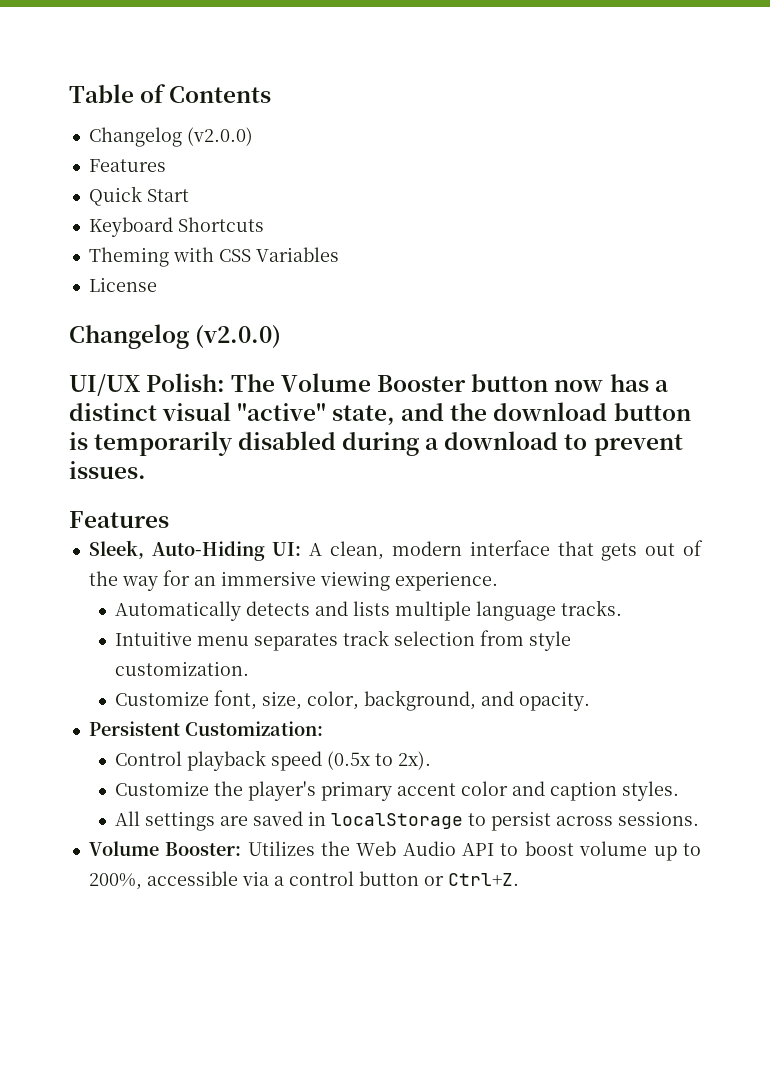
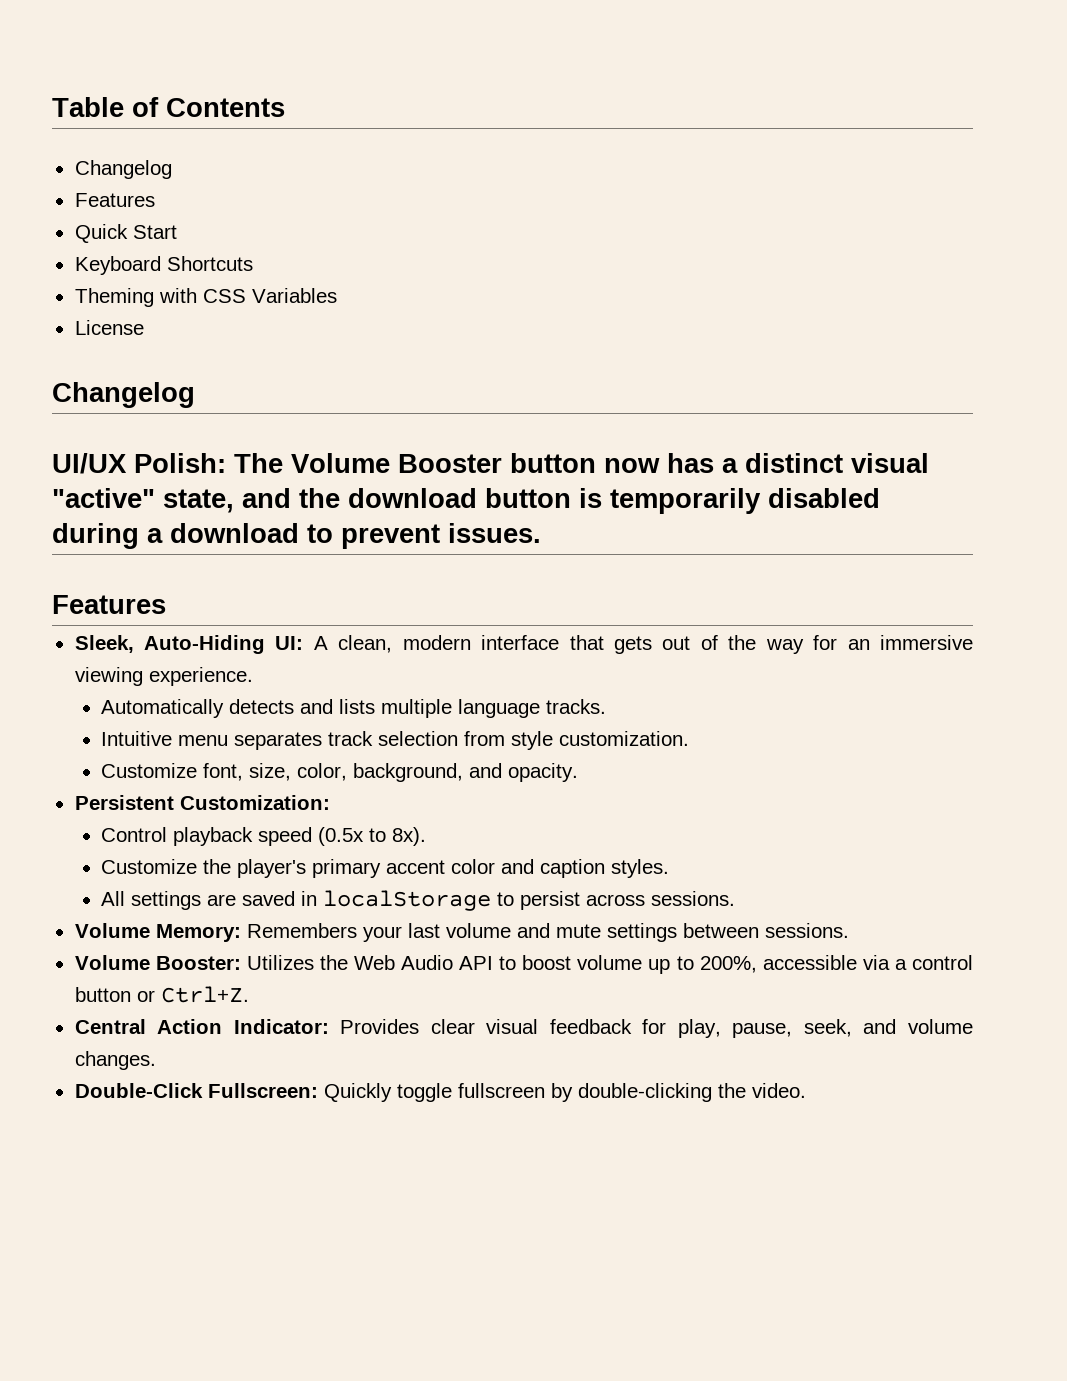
[186,127,253,146] (v2.0.0) -> (172, 169) none
[195,324,282,348] (v2.0.0) -> (195, 395) none
[398,751,432,770] 2x). -> [392,827,427,846] 8x).
(700, 818) none -> [74,923,849,942] // Volume Memory: Remembers your last volume and mute settings between sessions.
(519, 879) none -> [74,1019,974,1038] [74,1051,156,1070] [74,1083,806,1102] // Central Action Indicator: Provides clear visual feedback for play, pause, seek, and volume changes. // Double-Click Fullscreen: Quickly toggle fullscreen by double-clicking the video.

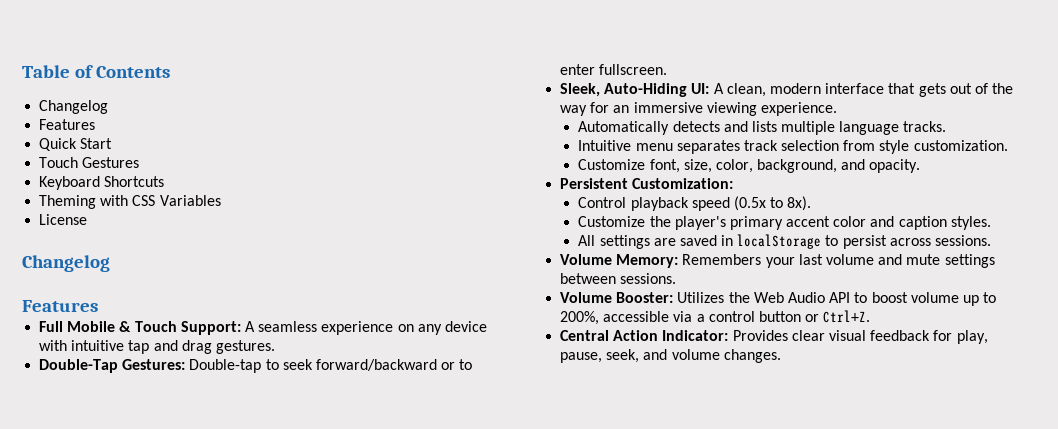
(177, 232) none -> [39,157,140,168] // Touch Gestures
[52,453,929,474] [52,488,880,514] [52,523,541,549] [52,595,166,614] UI/UX Polish: The Volume Booster button now has a distinct visual "active" state, and the download button is temporarily disabled during a download to prevent issues. // Features -> [22,300,98,312] [39,321,487,335] [39,340,275,354] [39,359,473,373] [560,64,668,75] Features // Full Mobile & Touch Support: A seamless experience on any device with intuitive tap and drag gestures. // Double-Tap Gestures: Double-tap to seek forward/backward or to enter fullscreen.
[74,1083,806,1102] // Double-Click Fullscreen: Quickly toggle fullscreen by double-clicking the video. -> (781, 356) none

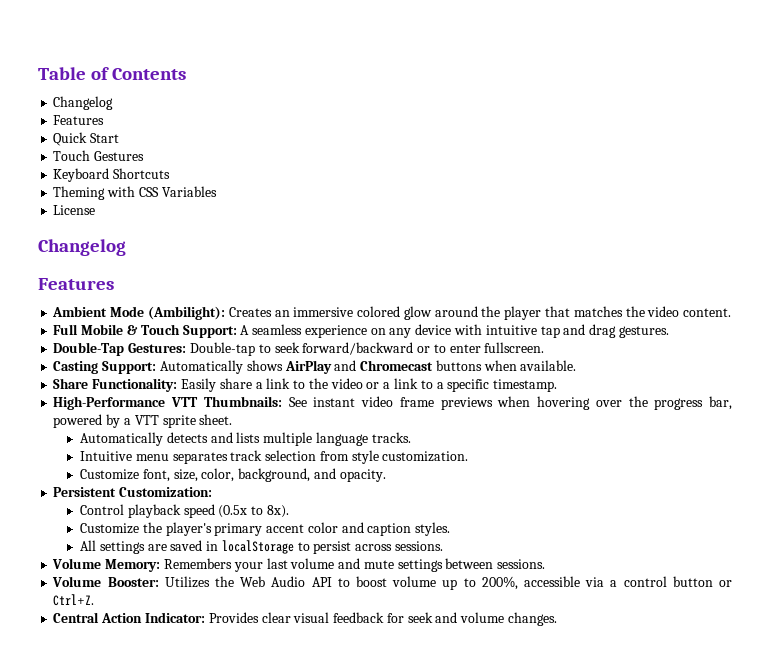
(98, 306) none -> [52,306,732,320] // Ambient Mode (Ambilight): Creates an immersive colored glow around the player that matches the video content.
[560,83,1014,97] [560,102,837,116] Sleek, Auto-Hiding UI: A clean, modern interface that gets out of the way for an immersive viewing experience. -> [53,360,577,374] [53,378,558,392] [53,396,733,410] [53,414,233,428] Casting Support: Automatically shows AirPlay and Chromecast buttons when available. // Share Functionality: Easily share a link to the video or a link to a specific timestamp. // High-Performance VTT Thumbnails: See instant video frame previews when hovering over the progress bar, powered by a VTT sprite sheet.
[956,330,988,344] [560,349,640,363] play, pause, seek, -> [407,612,433,623] seek

